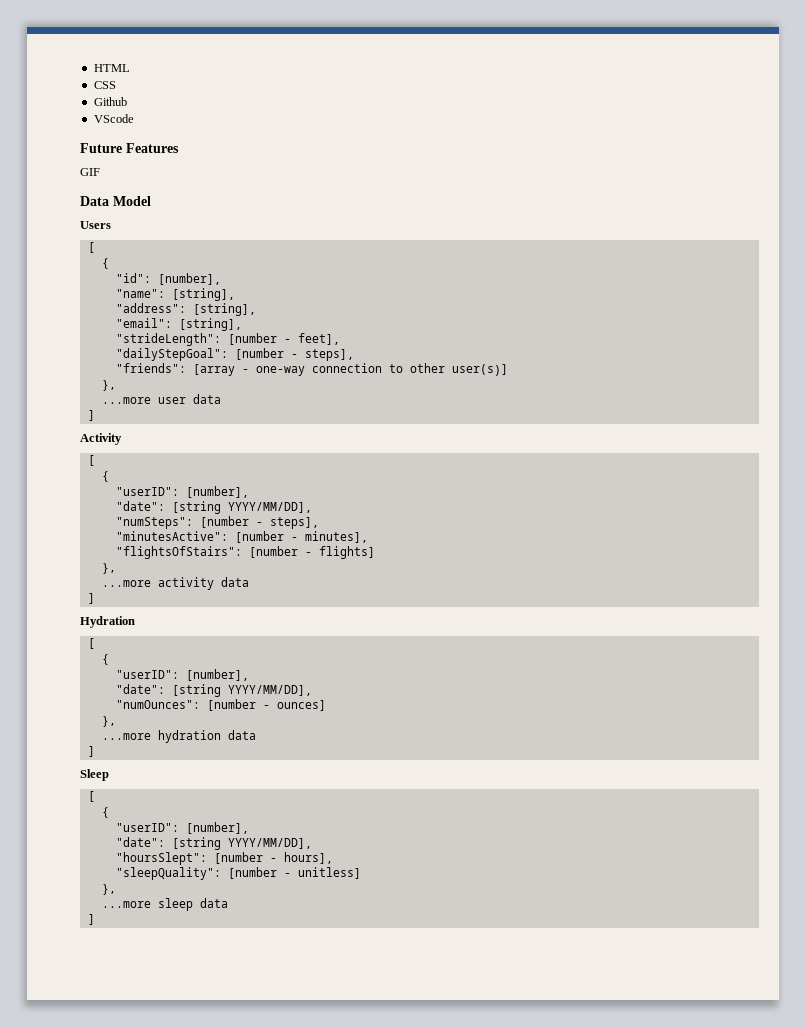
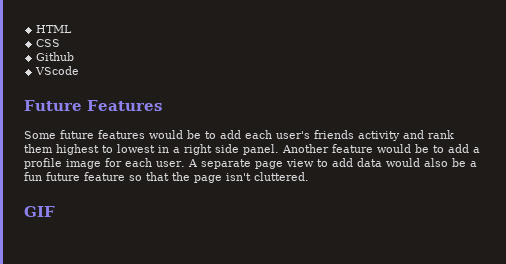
[80,168,100,176] [80,196,151,206] [80,221,111,229] [87,242,95,253] [101,258,109,269] [115,273,221,285] [115,288,235,301] [115,303,256,316] [115,318,242,331] [115,333,340,346] [115,348,354,361] [115,363,508,376] [101,380,116,391] [101,394,221,404] [87,410,95,421] [80,433,122,445] [87,455,95,466] [101,471,109,482] [115,486,249,498] [115,501,312,514] [115,516,319,529] [115,531,368,543] [115,546,375,559] [101,563,116,574] [101,577,249,590] [87,593,95,604] [80,616,135,628] [87,638,95,649] [101,654,109,665] [115,669,249,681] [115,684,312,697] [115,699,326,711] [101,716,116,727] [101,730,256,743] [87,746,95,757] [80,769,109,781] [87,791,95,802] [101,807,109,818] [115,822,249,834] [115,837,312,850] [115,852,333,865] [115,867,361,880] [101,884,116,895] [101,898,228,911] [87,914,95,925] GIF // Data Model // Users // [ // { // "id": [number], // "name": [string], // "address": [string], // "email": [string], // "strideLength": [number - feet], // "dailyStepGoal": [number - steps], // "friends": [array - one-way connection to other user(s)] // }, // ...more user data // ] // Activity // [ // { // "userID": [number], // "date": [string YYYY/MM/DD], // "numSteps": [number - steps], // "minutesActive": [number - minutes], // "flightsOfStairs": [number - flights] // }, // ...more activity data // ] // Hydration // [ // { // "userID": [number], // "date": [string YYYY/MM/DD], // "numOunces": [number - ounces] // }, // ...more hydration data // ] // Sleep // [ // { // "userID": [number], // "date": [string YYYY/MM/DD], // "hoursSlept": [number - hours], // "sleepQuality": [number - unitless] // }, // ...more sleep data // ] -> [24,130,454,141] [24,144,480,155] [24,158,477,169] [24,172,309,183] [24,206,55,217] Some future features would be to add each user's friends activity and rank them highest to lowest in a right side panel. Another feature would be to add a profile image for each user. A separate page view to add data would also be a fun future feature so that the page isn't cluttered. // GIF

